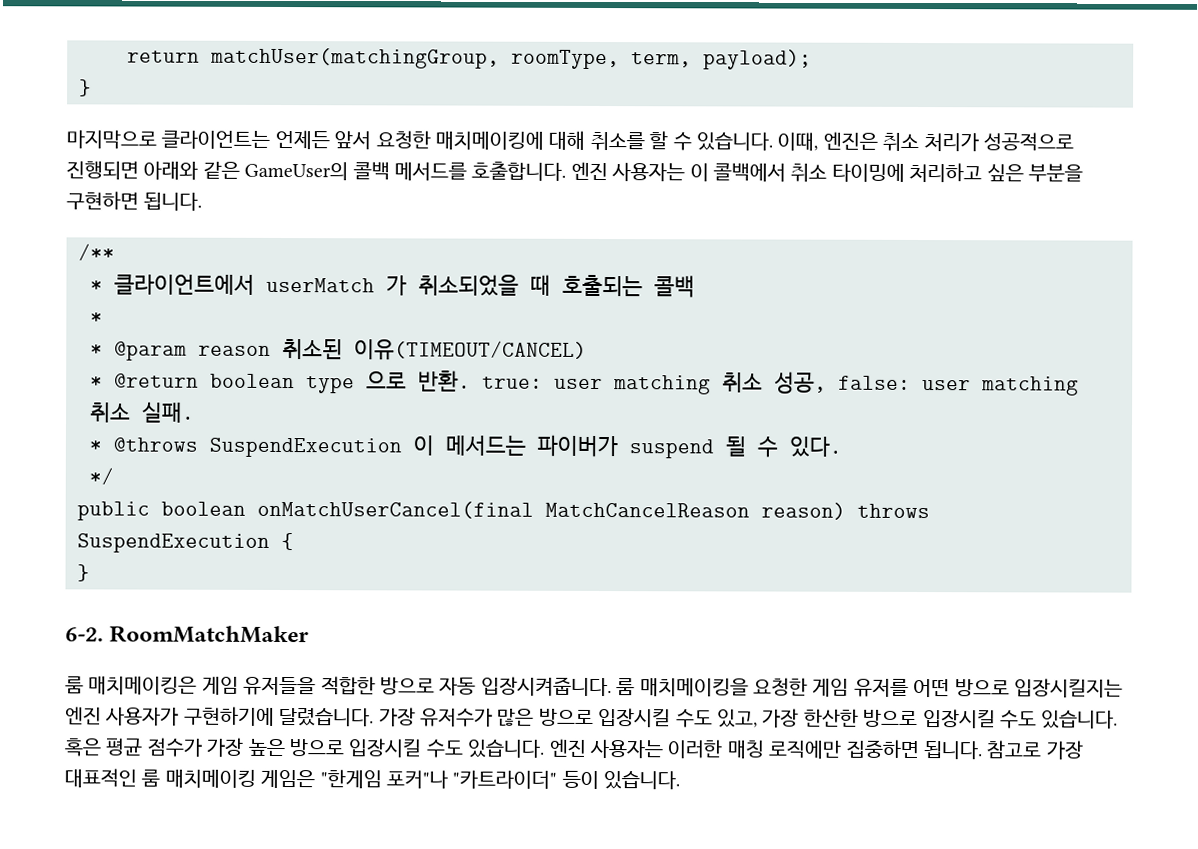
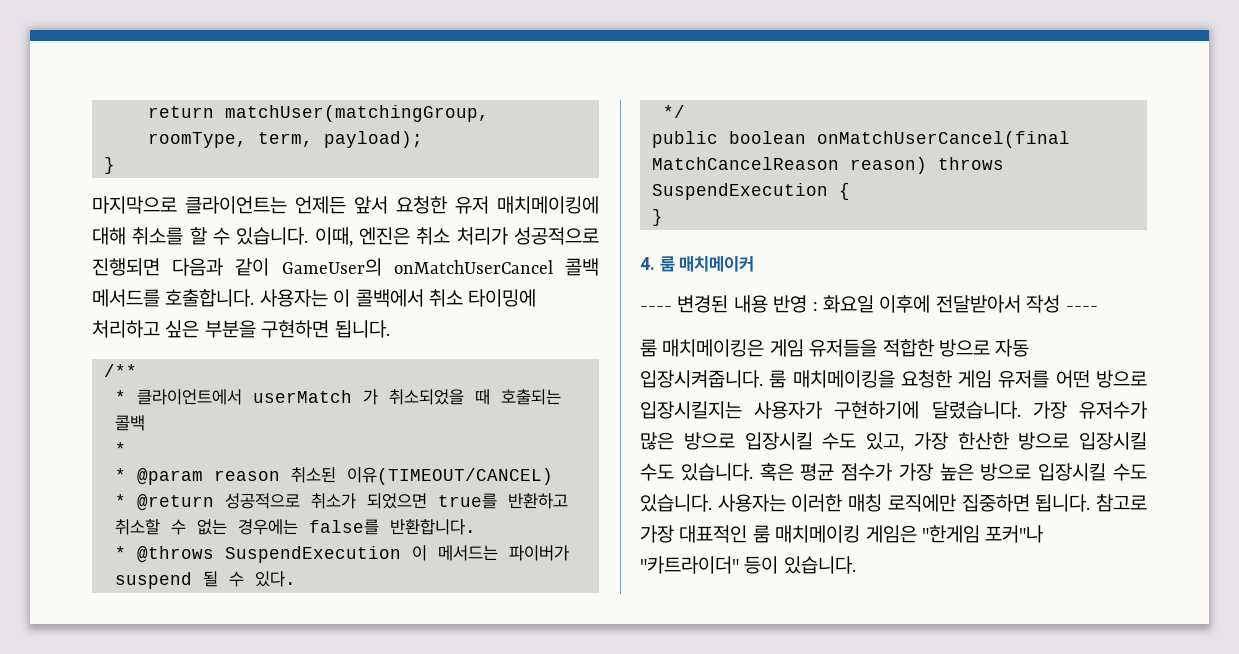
(431, 139) none -> [455,196,489,214] 유저
[143,161,349,181] 아래와 같은 GameUser의 -> [172,258,553,276] 다음과 같이 GameUser의 onMatchUserCancel
[570,161,608,181] 엔진 -> (255, 298) none
[210,370,1079,396] [90,401,195,423] boolean type 으로 반환. true: user matching 취소 성공, false: user matching 취소 실패. -> [225,493,568,509] [115,519,476,535] 성공적으로 취소가 되었으면 true를 반환하고 취소할 수 없는 경우에는 false를 반환합니다.
[65,625,310,644] 6-2. RoomMatchMaker -> [640,256,755,272] [640,295,1098,313] 4. 룸 매치메이커 // ---- 변경된 내용 반영 : 화요일 이후에 전달받아서 작성 ----
[65,706,102,725] 엔진 -> (742, 410) none
[548,738,587,757] 엔진 -> (712, 503) none

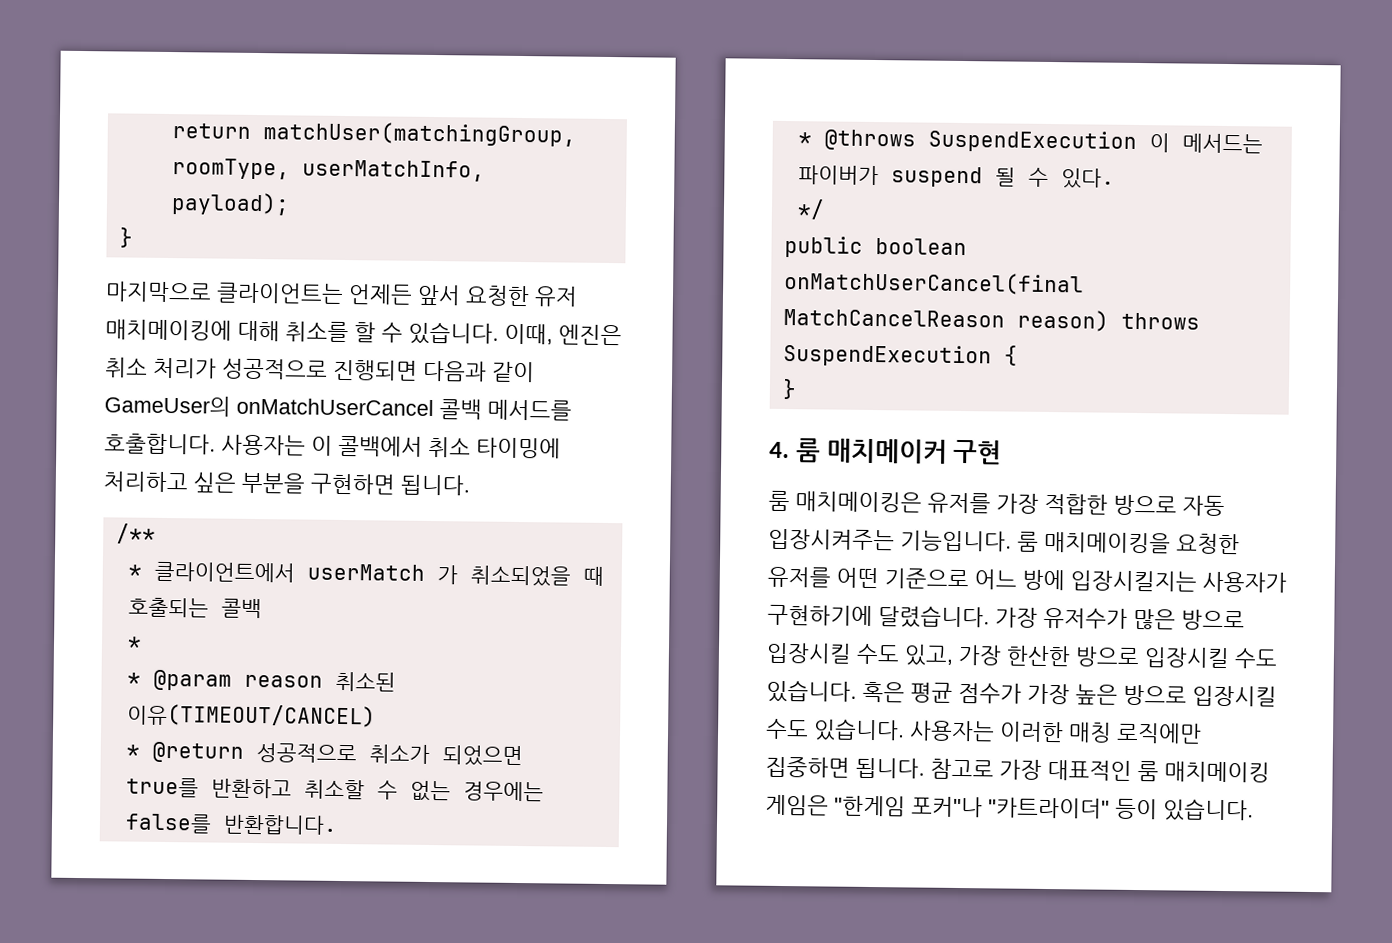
[258,132,313,147] term, -> [301,159,485,182] userMatchInfo,
[640,295,1098,313] // ---- 변경된 내용 반영 : 화요일 이후에 전달받아서 작성 ---- -> [953,439,1003,465] 구현
[769,339,878,357] 게임 유저들을 -> [927,492,1039,514] 유저를 가장
[640,370,763,388] 입장시켜줍니다. -> [768,528,1012,552] 입장시켜주는 기능입니다.
[958,370,993,388] 게임 -> (1240, 544) none
[1096,370,1147,388] 방으로 -> [884,568,1065,591] 기준으로 어느 방에

